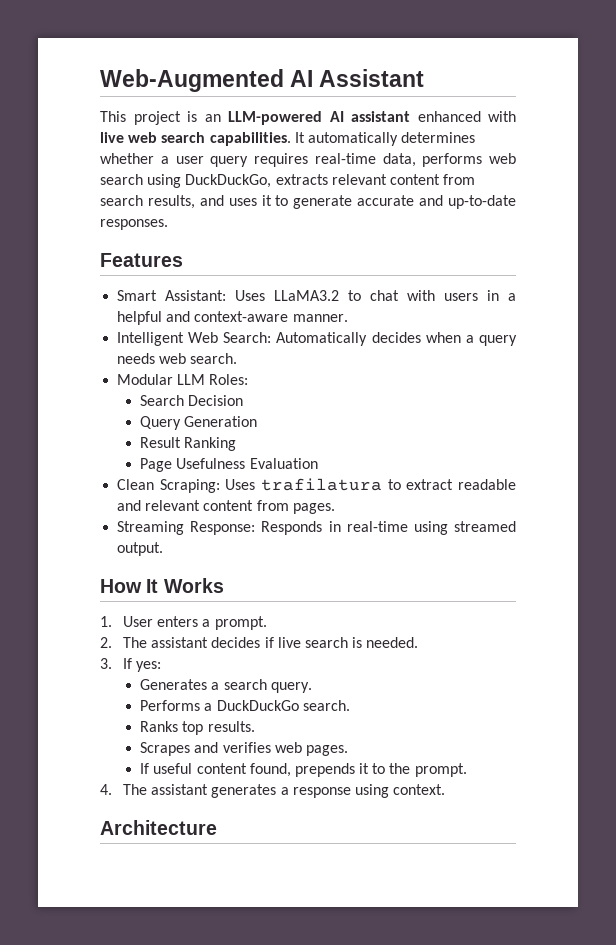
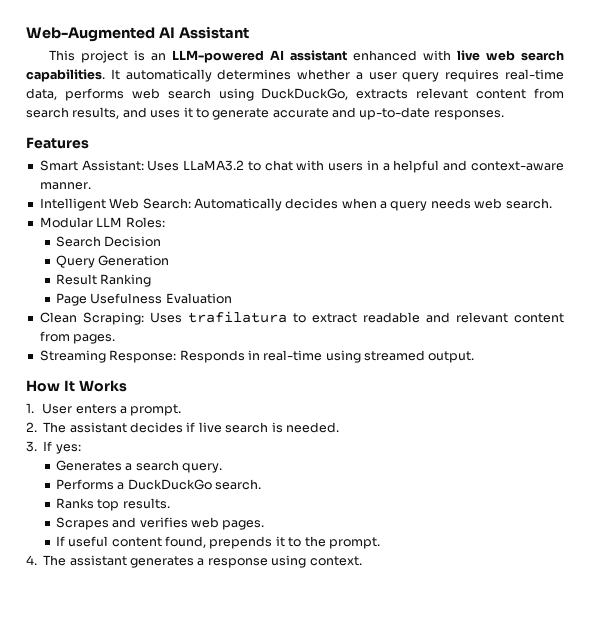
[100,820,217,835] // Architecture -> (362, 561) none

